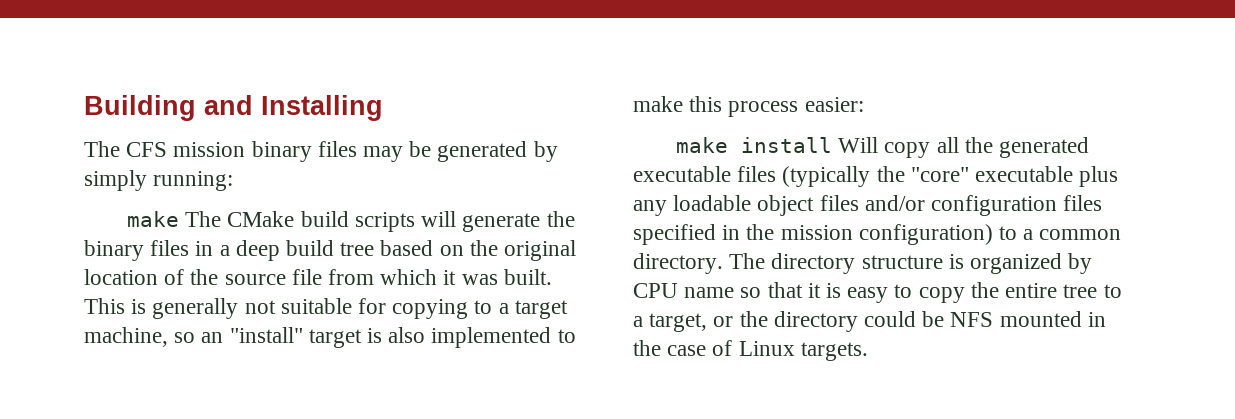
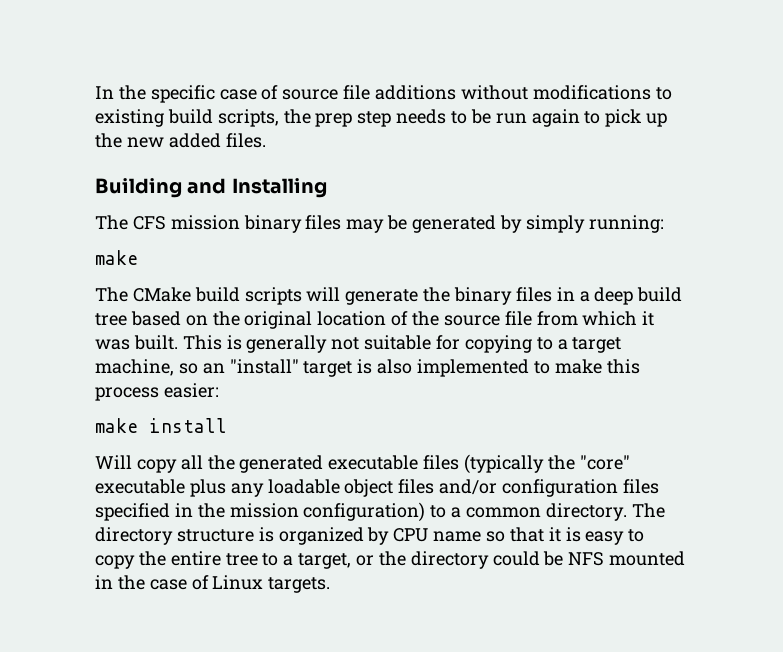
(84, 108) none -> [95,85,672,103] [95,109,668,127] [95,133,266,148] In the specific case of source file additions without modifications to existing build scripts, the prep step needs to be run again to pick up the new added files. //
(180, 219) none -> (138, 257) //
(833, 145) none -> (227, 425) //

